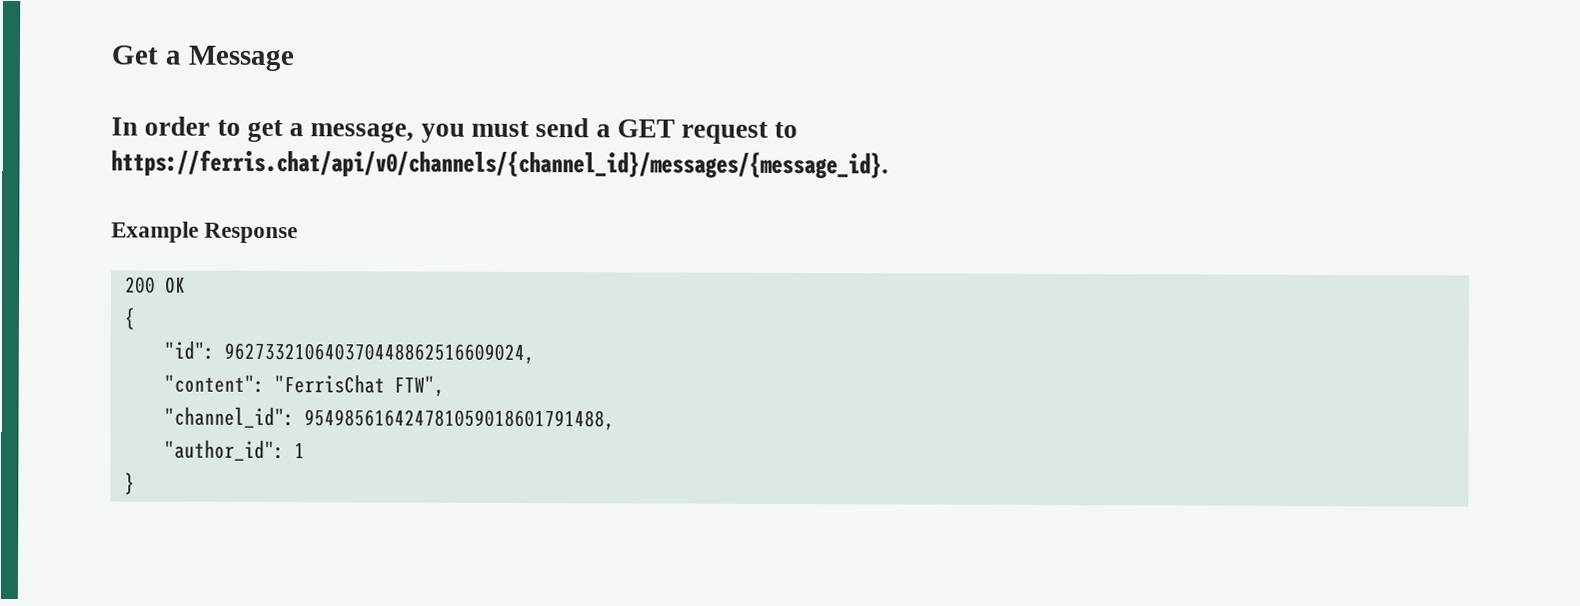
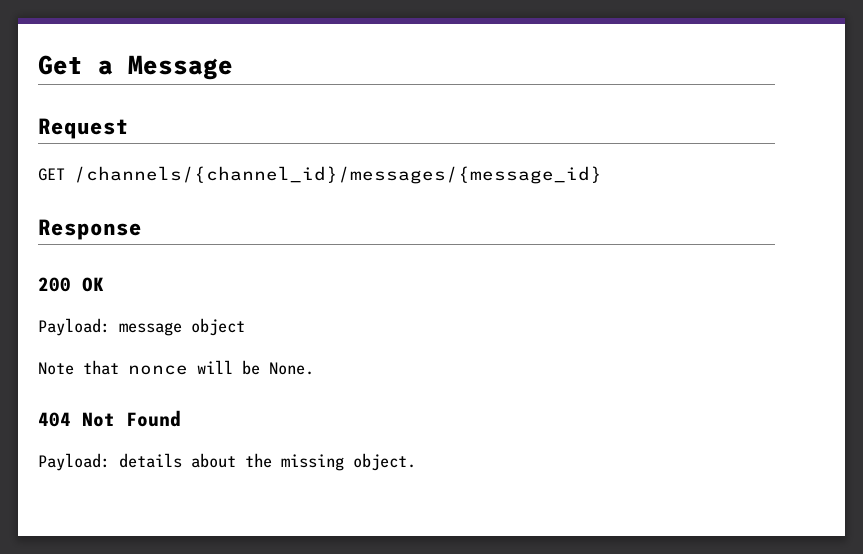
[111,116,799,144] [111,149,889,179] [111,221,299,244] [124,276,186,294] [123,307,135,330] [163,340,535,365] [163,374,445,397] [163,406,615,431] [163,439,305,462] [123,472,135,495] In order to get a message, you must send a GET request to https://ferris.chat/api/v0/channels/{channel_id}/messages/{message_id}. // Example Response // 200 OK // { // "id": 962733210640370448862516609024, // "content": "FerrisChat FTW", // "channel_id": 954985616424781059018601791488, // "author_id": 1 // } -> [38,118,129,139] [38,166,602,184] [38,219,142,240] [38,277,104,292] [38,318,245,336] [38,360,314,375] [38,410,181,427] [38,453,416,471] Request // GET /channels/{channel_id}/messages/{message_id} // Response // 200 OK // Payload: message object // Note that nonce will be None. // 404 Not Found // Payload: details about the missing object.

